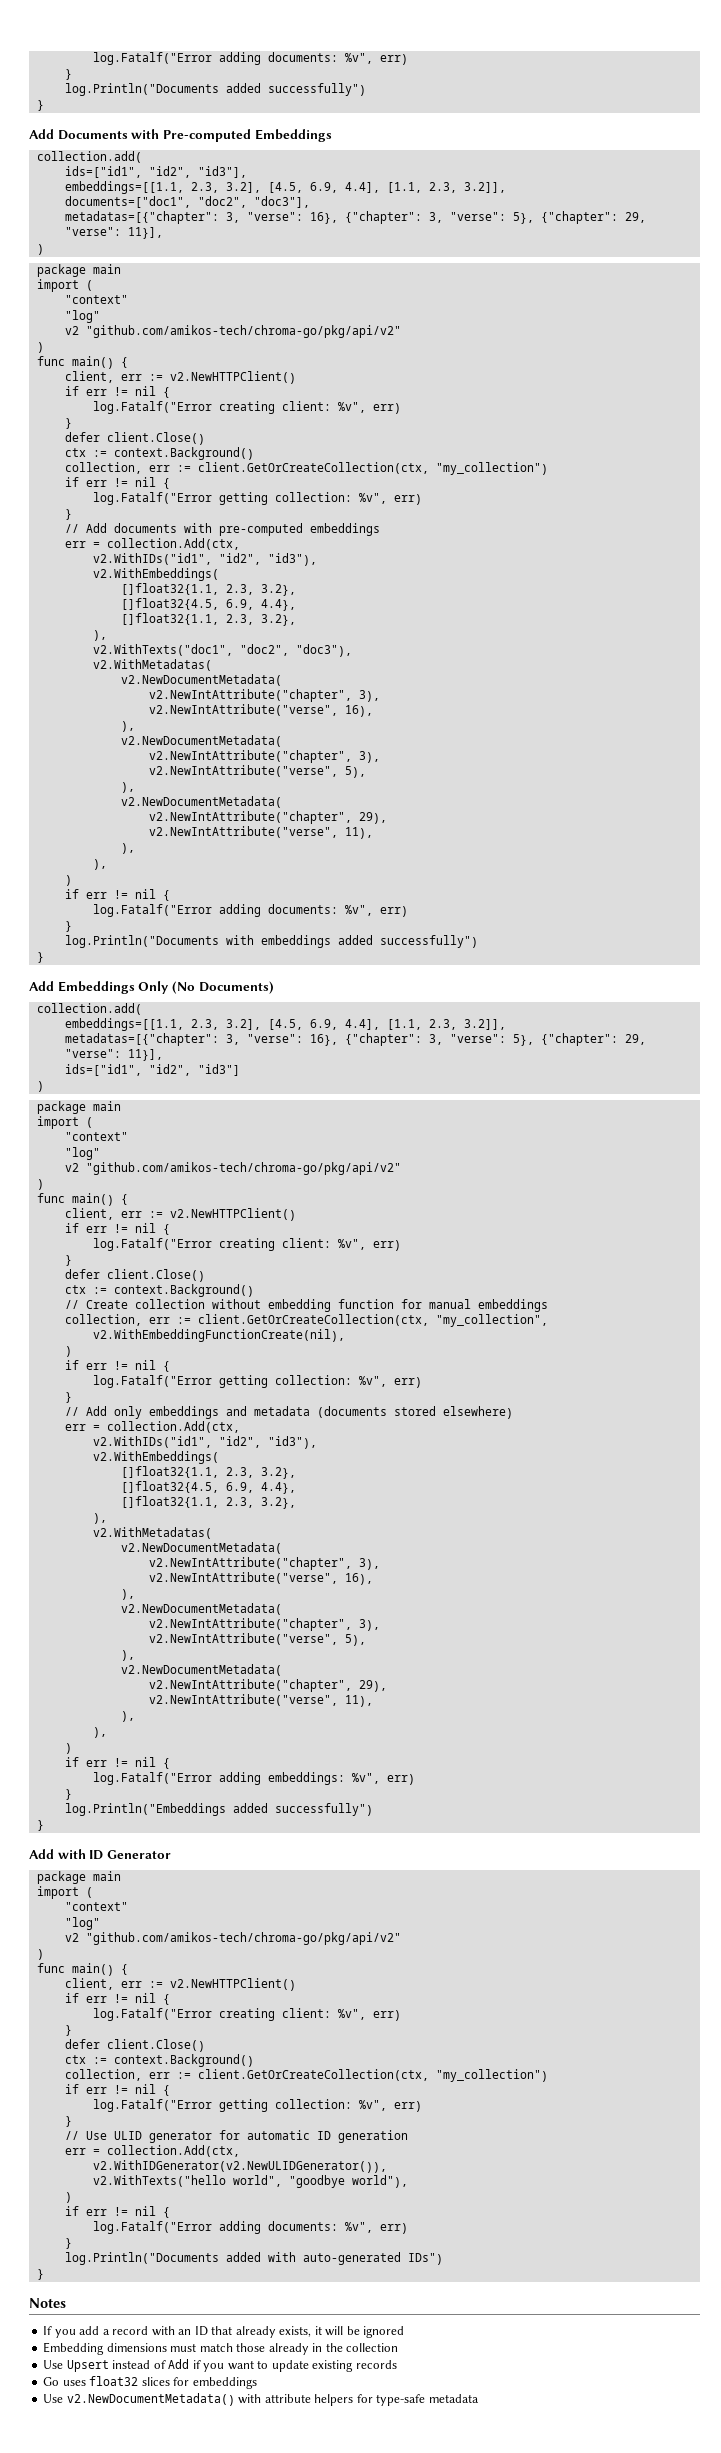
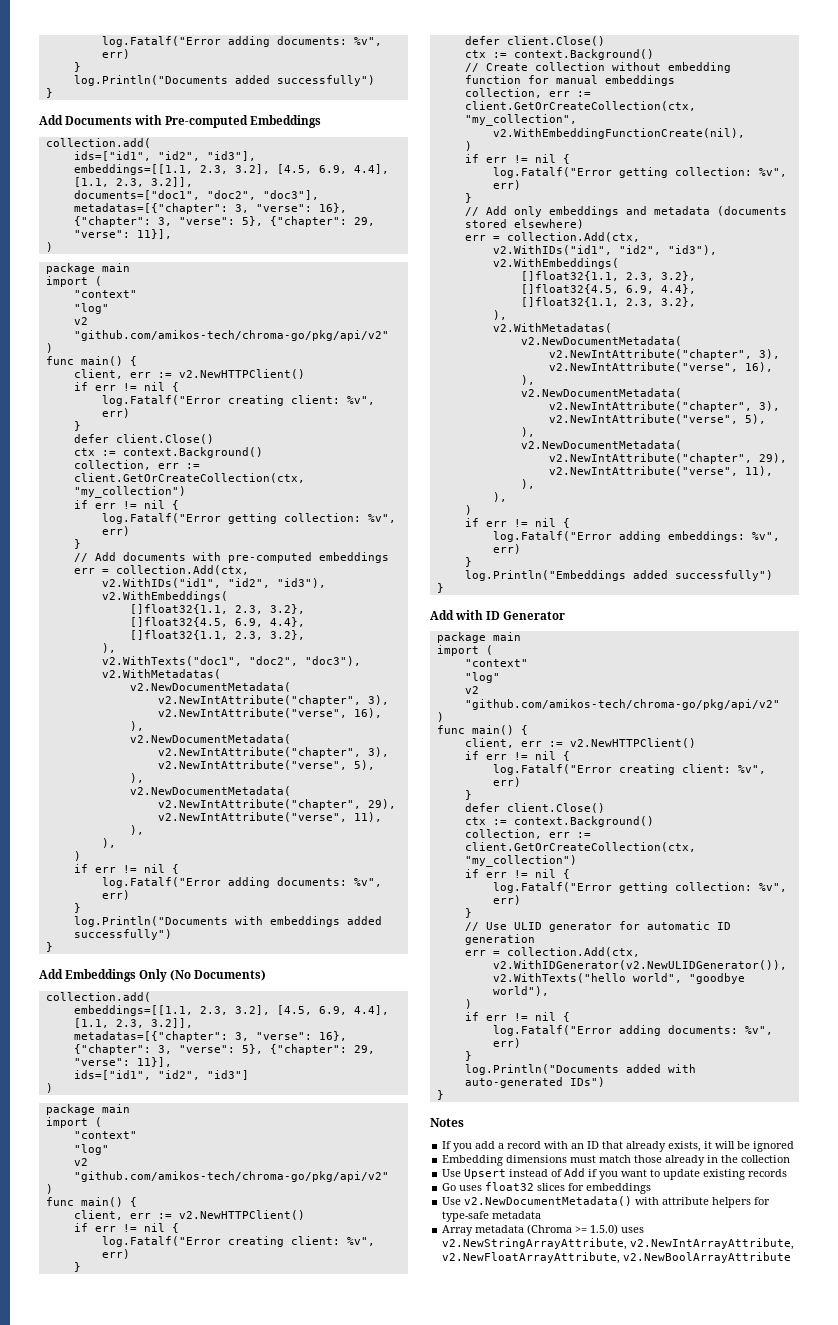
(479, 2398) none -> [442,1224,645,1236] [442,1238,795,1250] [442,1252,792,1264] // Array metadata (Chroma >= 1.5.0) uses v2.NewStringArrayAttribute, v2.NewIntArrayAttribute, v2.NewFloatArrayAttribute, v2.NewBoolArrayAttribute

